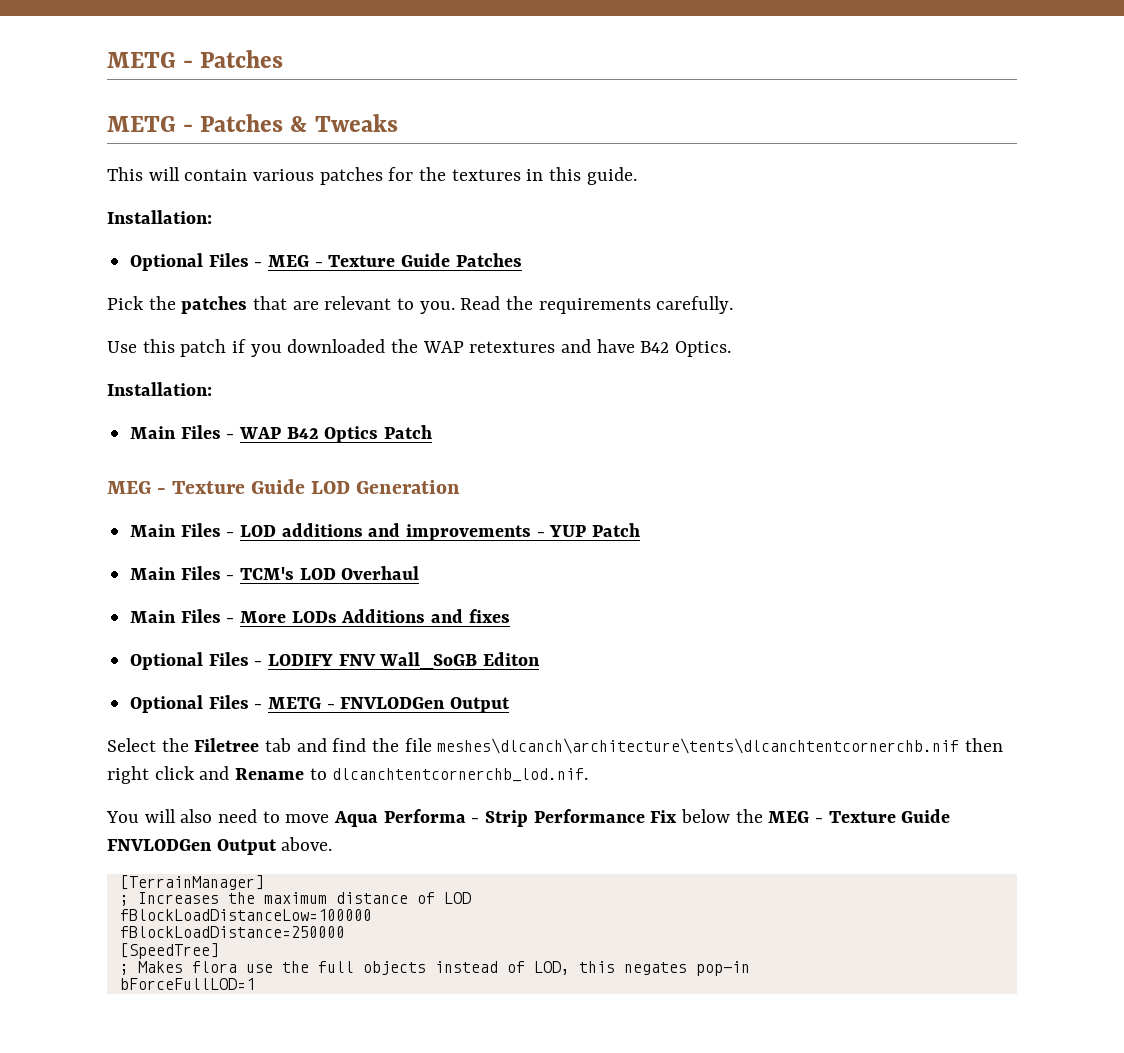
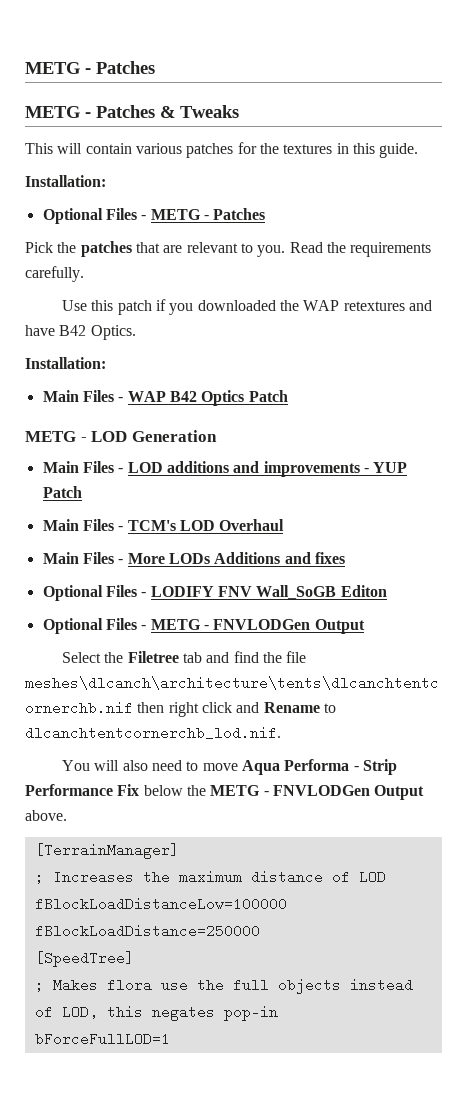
[268,253,451,267] MEG - Texture Guide -> [150,209,209,220] METG -
[107,479,306,494] MEG - Texture Guide -> [25,431,87,442] METG -
[768,809,951,823] MEG - Texture Guide -> [210,785,269,796] METG -

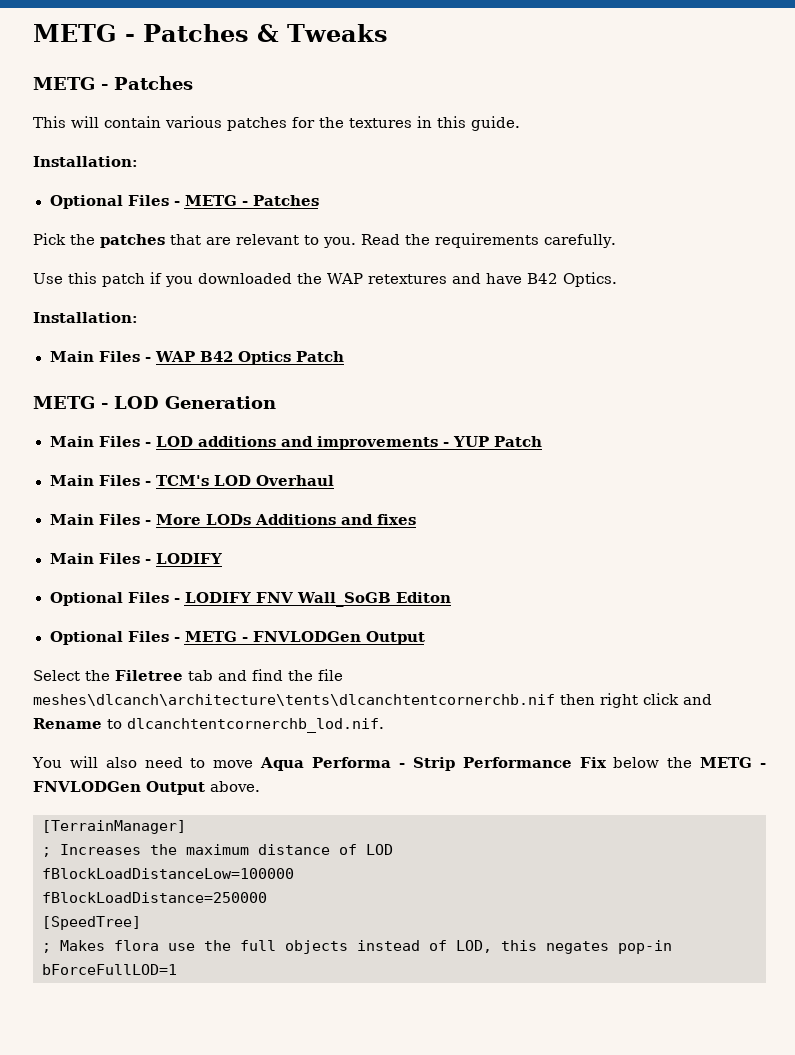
[25,61,155,74] [25,105,155,118] METG - Patches // METG - Patches -> [33,24,249,42] METG - Patches
(239, 111) none -> [33,76,193,90] // METG - Patches
(345, 558) none -> [49,553,222,564] // Main Files - LODIFY

